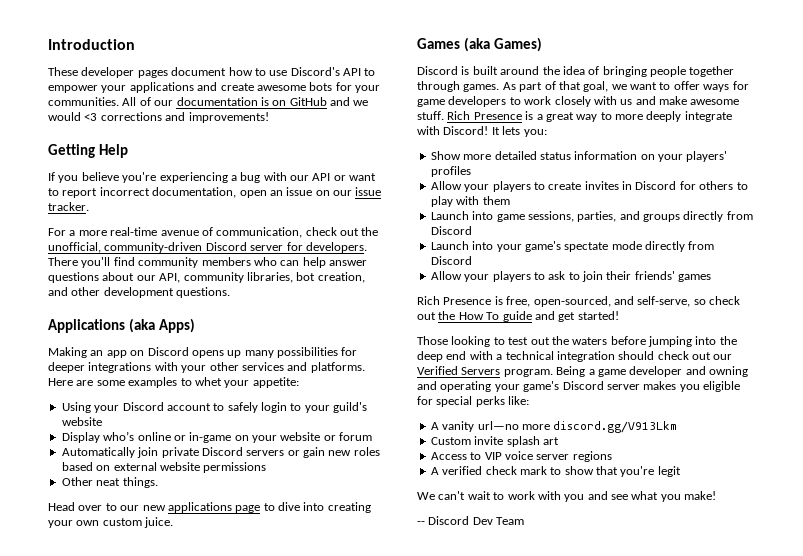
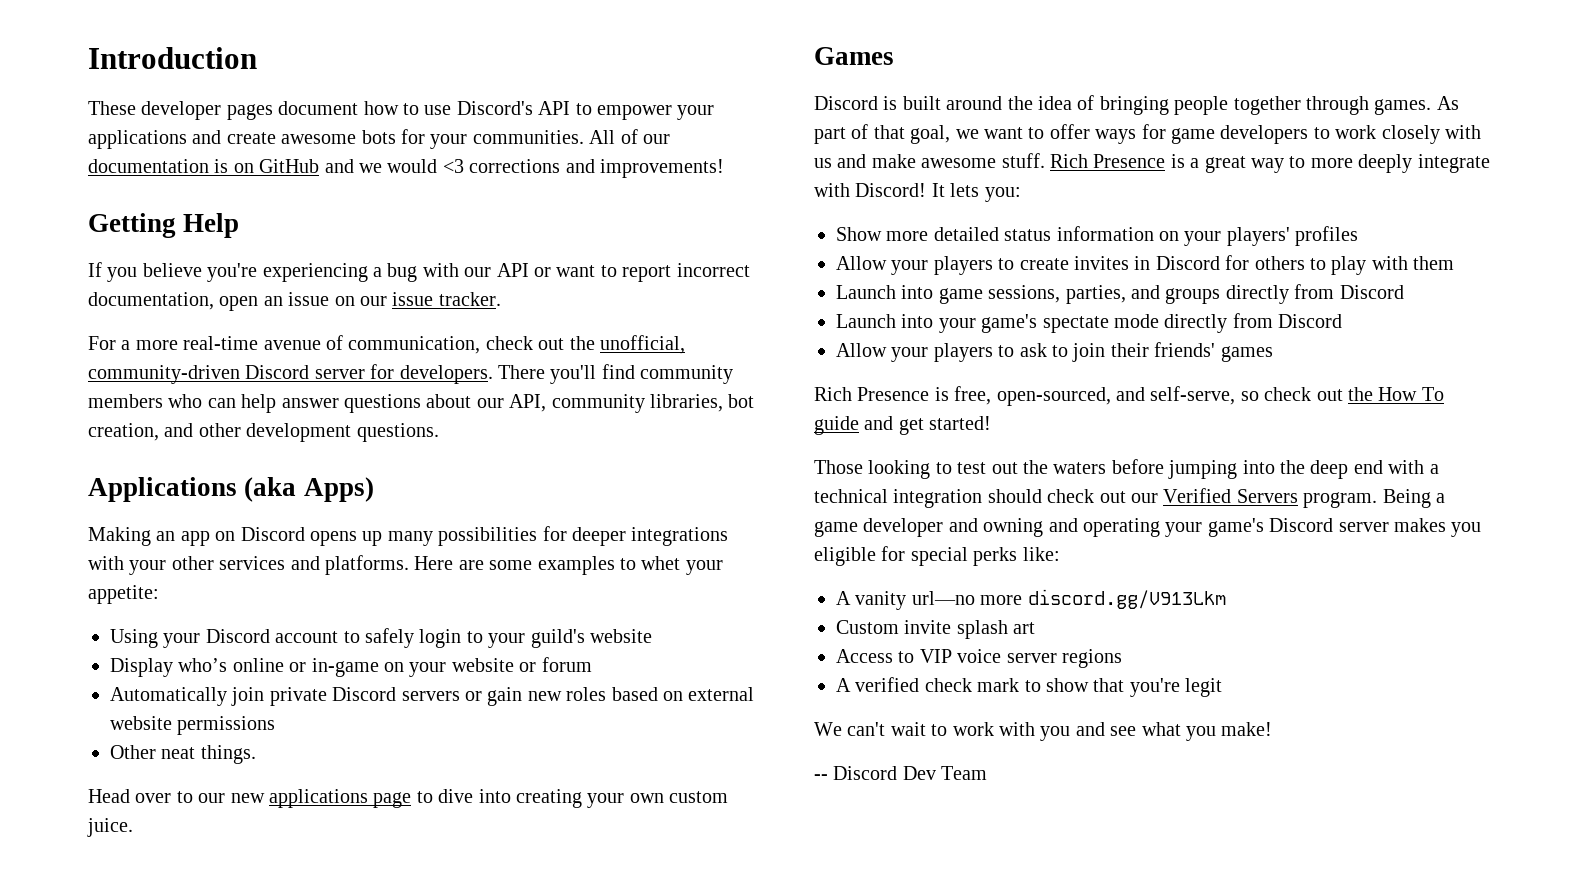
[463,37,542,52] (aka Games) -> (894, 56) none

